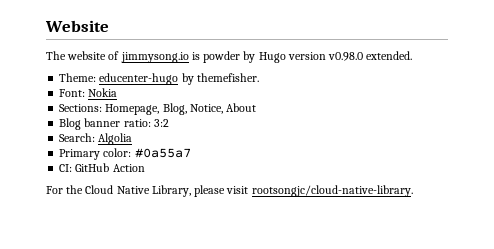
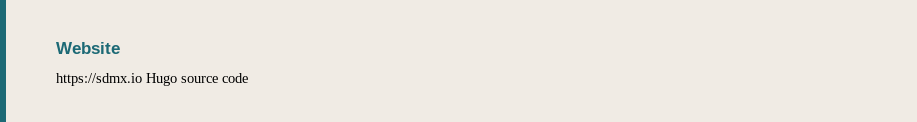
[46,51,413,63] [59,73,259,85] [59,88,118,97] [59,103,257,115] [59,118,169,130] [59,133,133,145] [59,148,191,160] [59,163,145,172] [46,185,413,197] The website of jimmysong.io is powder by Hugo version v0.98.0 extended. // Theme: educenter-hugo by themefisher. // Font: Nokia // Sections: Homepage, Blog, Notice, About // Blog banner ratio: 3:2 // Search: Algolia // Primary color: #0a55a7 // CI: GitHub Action // For the Cloud Native Library, please visit rootsongjc/cloud-native-library. -> [56,73,248,86] https://sdmx.io Hugo source code

